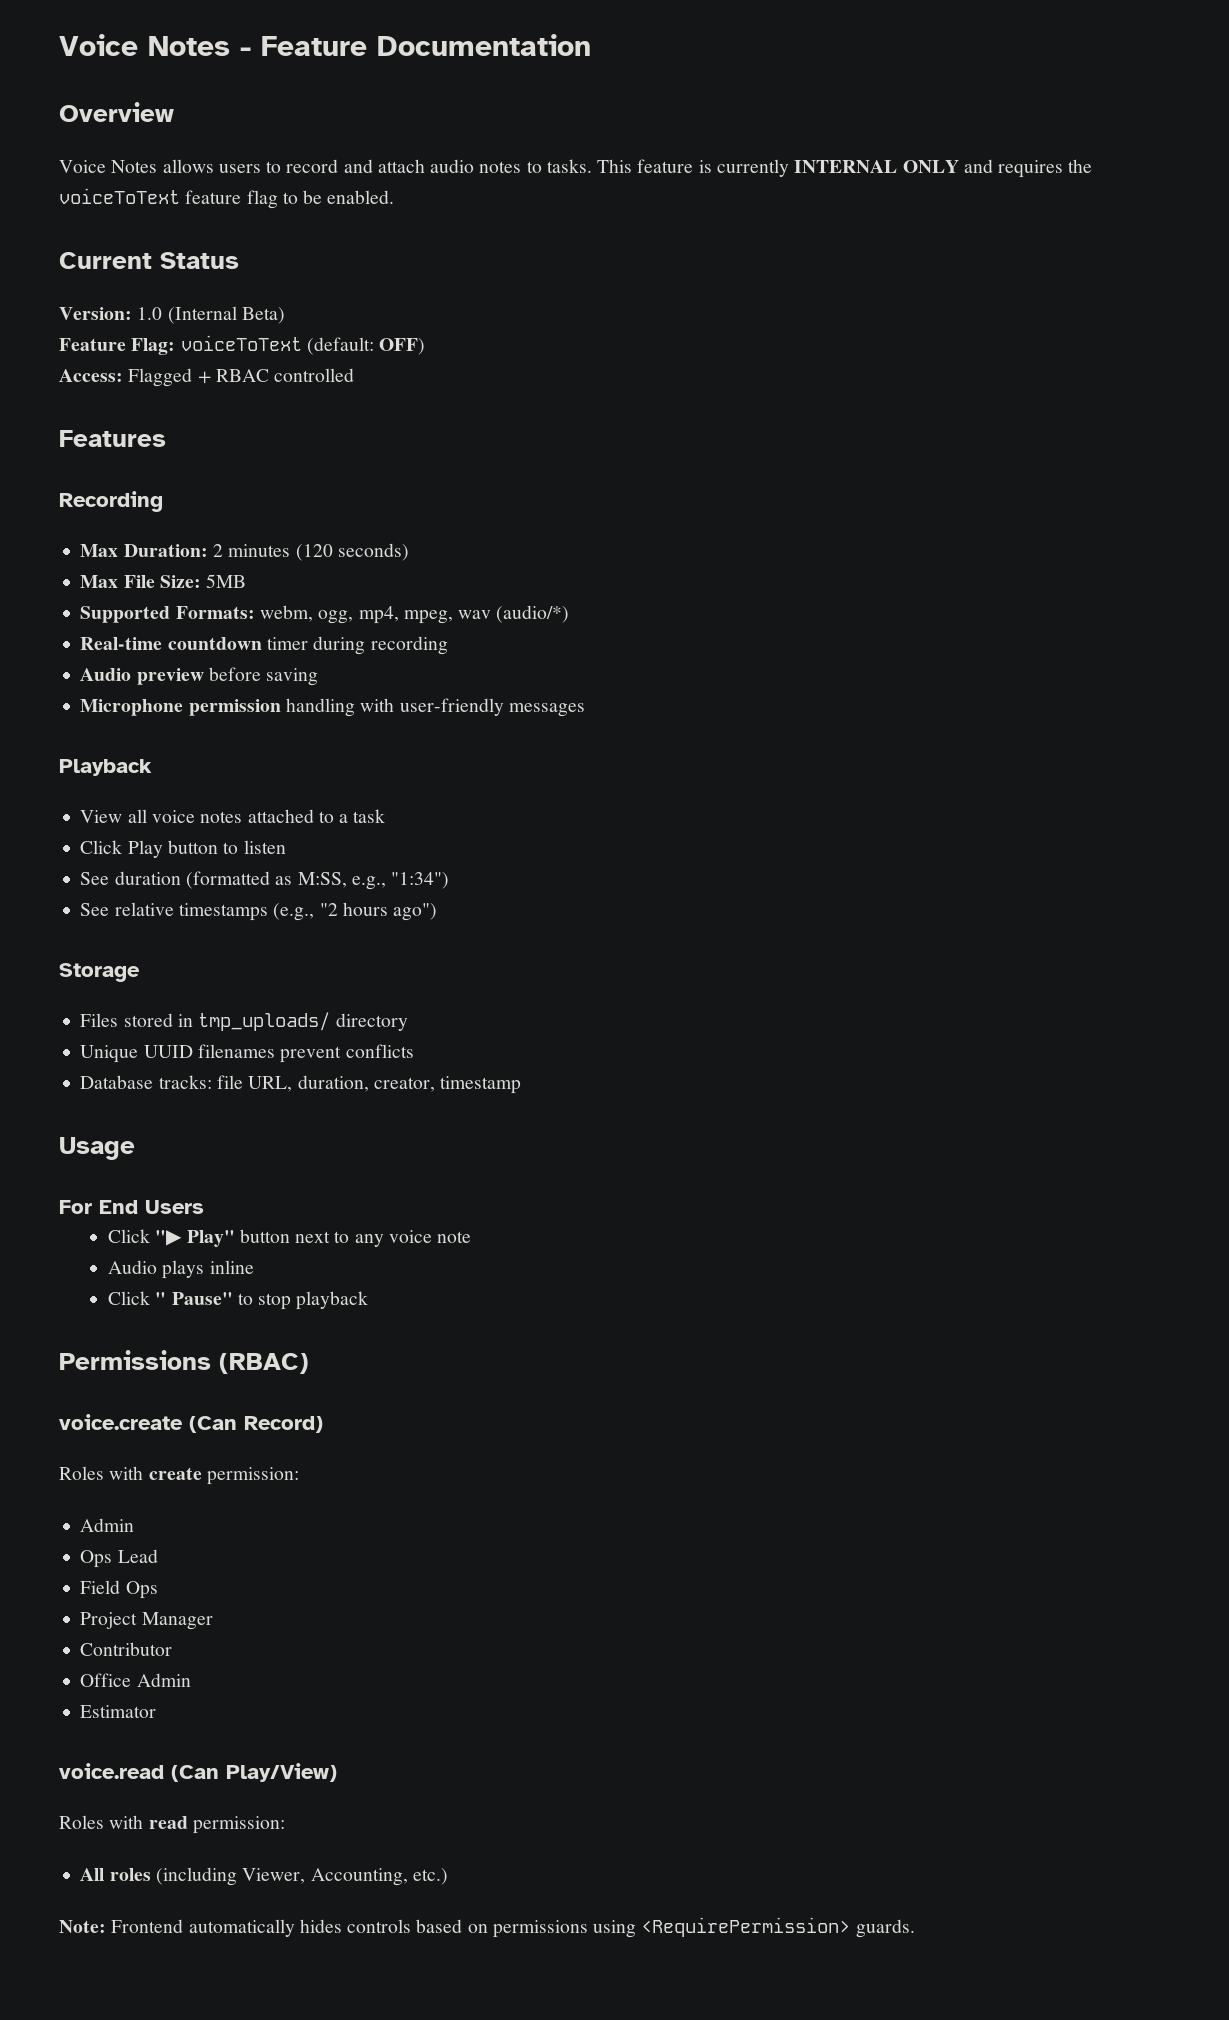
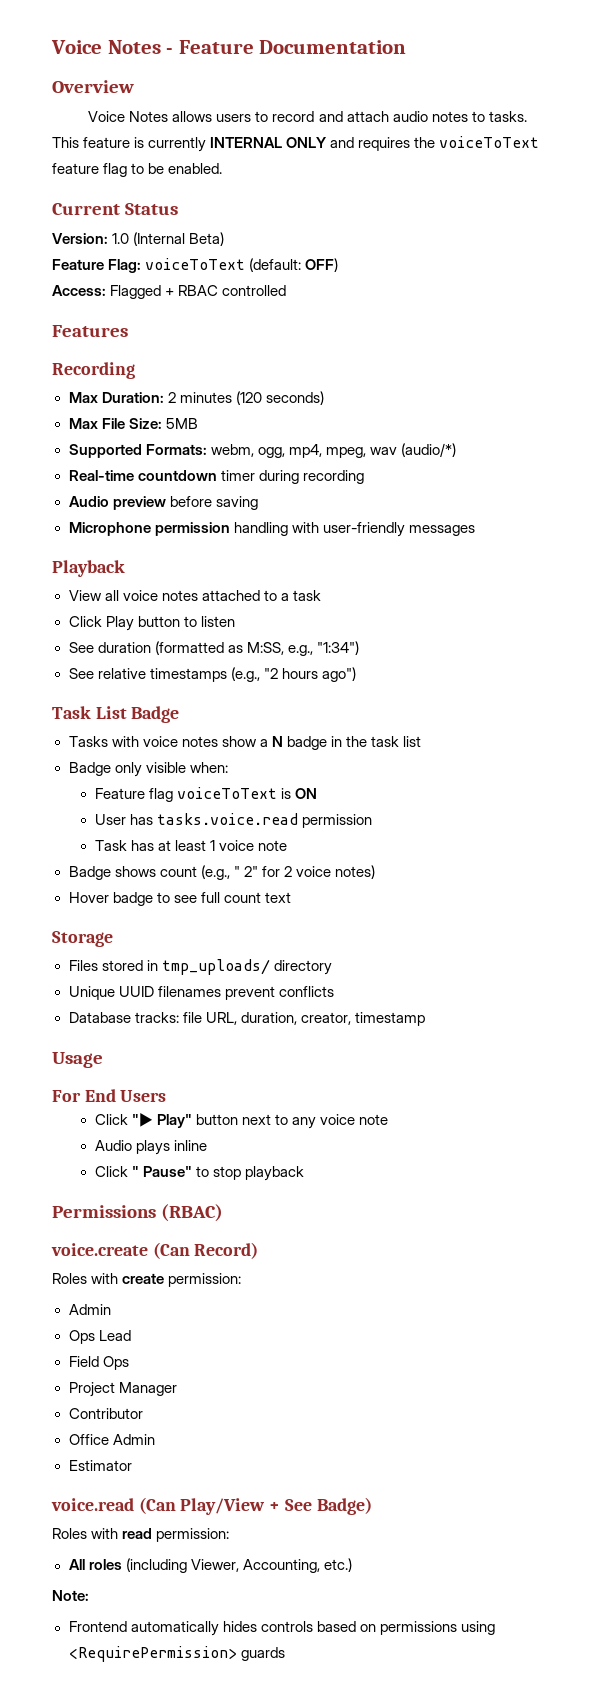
(438, 912) none -> [52,706,180,723] [68,736,422,750] [68,762,228,777] [94,787,317,802] [94,813,372,828] [94,840,288,851] [68,865,375,880] [68,892,291,906] // Task List Badge // Tasks with voice notes show a N badge in the task list // Badge only visible when: // Feature flag voiceToText is ON // User has tasks.voice.read permission // Task has at least 1 voice note // Badge shows count (e.g., " 2" for 2 voice notes) // Hover badge to see full count text
[226,1763,337,1782] Play/View) -> [180,1497,372,1515] Play/View + See Badge)
(106, 1926) none -> (89, 1595) //
[855,1919,915,1938] guards. -> [240,1647,285,1661] guards

